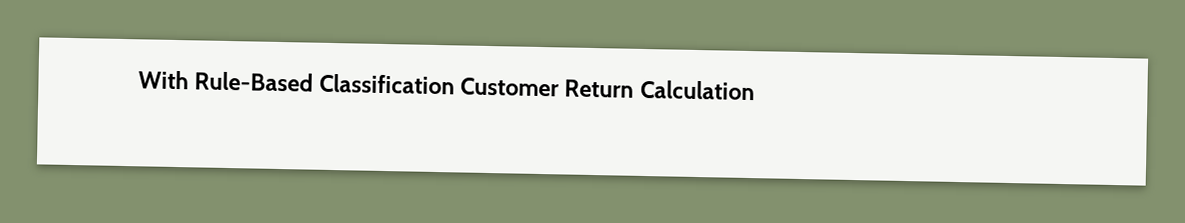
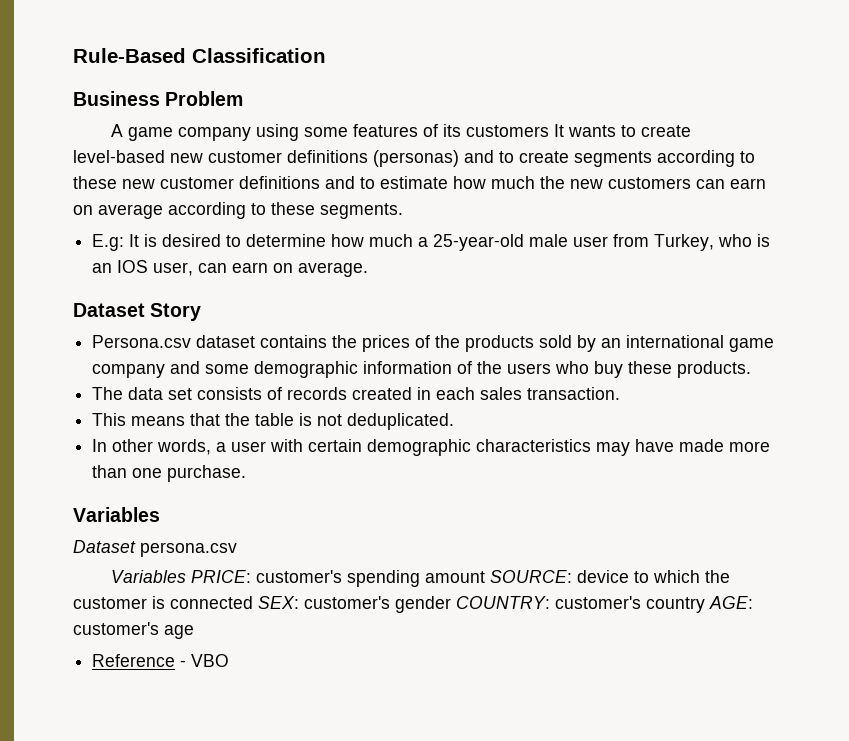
[138,70,189,90] With -> (73, 55) none
[460,77,755,101] Customer Return Calculation -> [73,91,244,106] [110,124,691,141] [73,150,755,167] [73,176,766,189] [73,202,403,219] [92,234,771,251] [92,260,369,277] [73,303,202,321] [92,335,775,352] [92,361,752,378] [92,387,621,400] [92,413,455,430] [92,439,771,456] [92,465,247,482] [73,507,160,522] [73,540,237,557] [110,570,730,587] [73,596,753,613] [73,622,194,639] [92,654,230,667] // Business Problem // A game company using some features of its customers It wants to create level-based new customer definitions (personas) and to create segments according to these new customer definitions and to estimate how much the new customers can earn on average according to these segments. // E.g: It is desired to determine how much a 25-year-old male user from Turkey, who is an IOS user, can earn on average. // Dataset Story // Persona.csv dataset contains the prices of the products sold by an international game company and some demographic information of the users who buy these products. // The data set consists of records created in each sales transaction. // This means that the table is not deduplicated. // In other words, a user with certain demographic characteristics may have made more than one purchase. // Variables // Dataset persona.csv // Variables PRICE: customer's spending amount SOURCE: device to which the customer is connected SEX: customer's gender COUNTRY: customer's country AGE: customer's age // Reference - VBO

